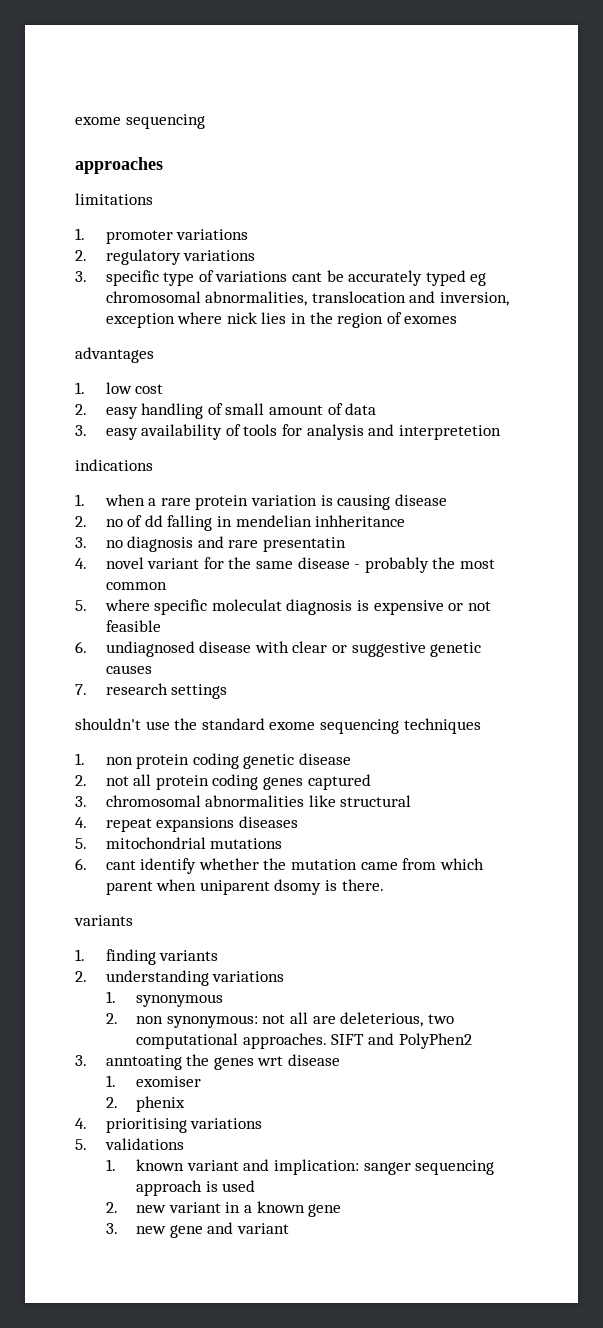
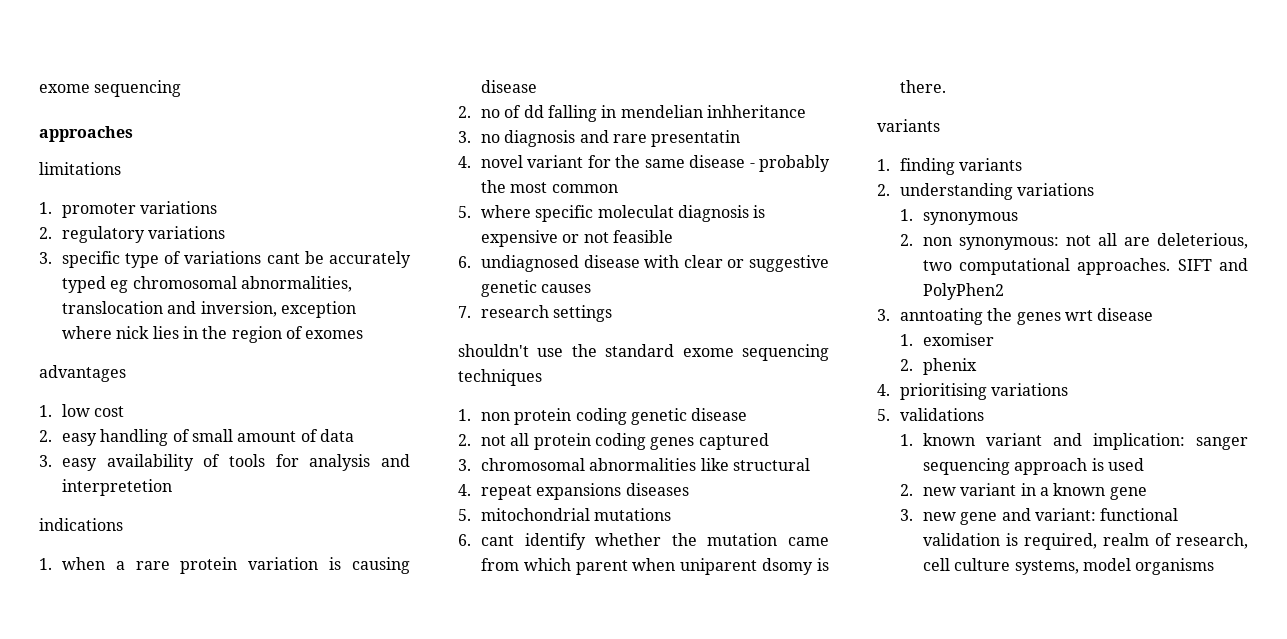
[237,1223,290,1234] variant -> [1034,508,1179,521] [922,533,1248,550] [922,558,1215,575] variant: functional validation is required, realm of research, cell culture systems, model organisms

